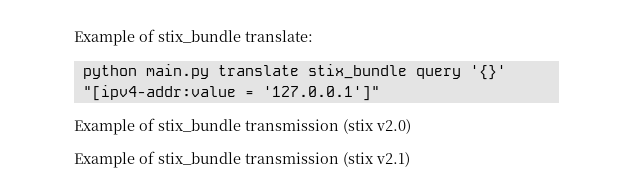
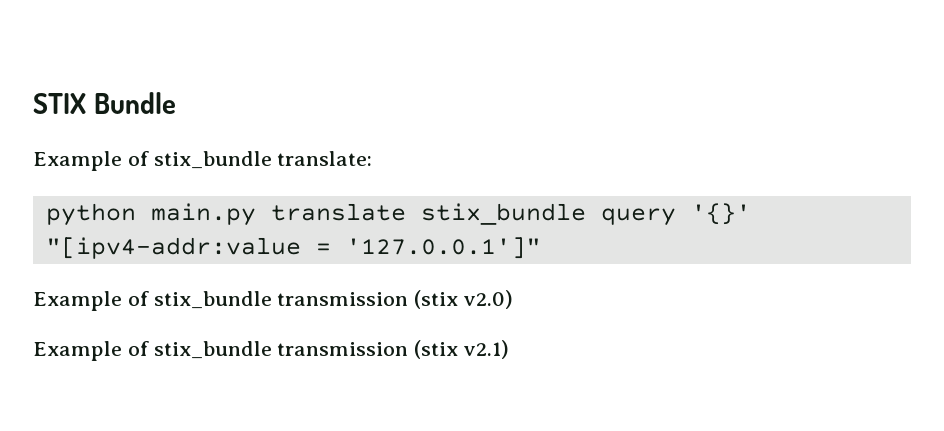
(74, 38) none -> [33,92,176,114] STIX Bundle //

